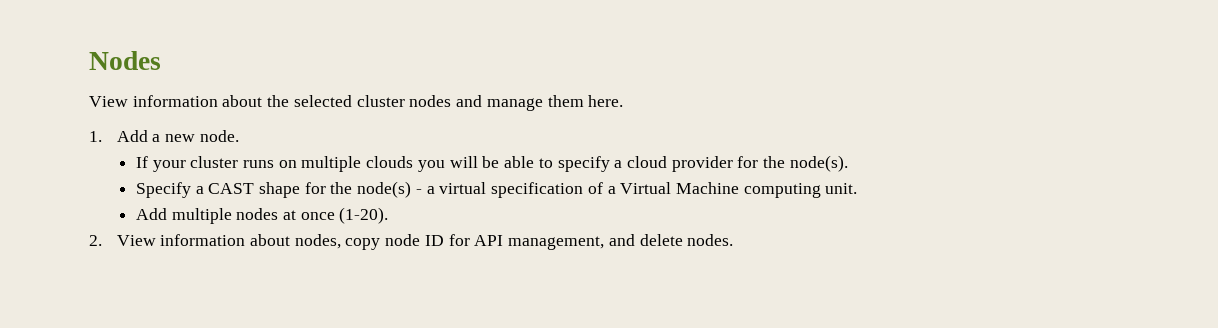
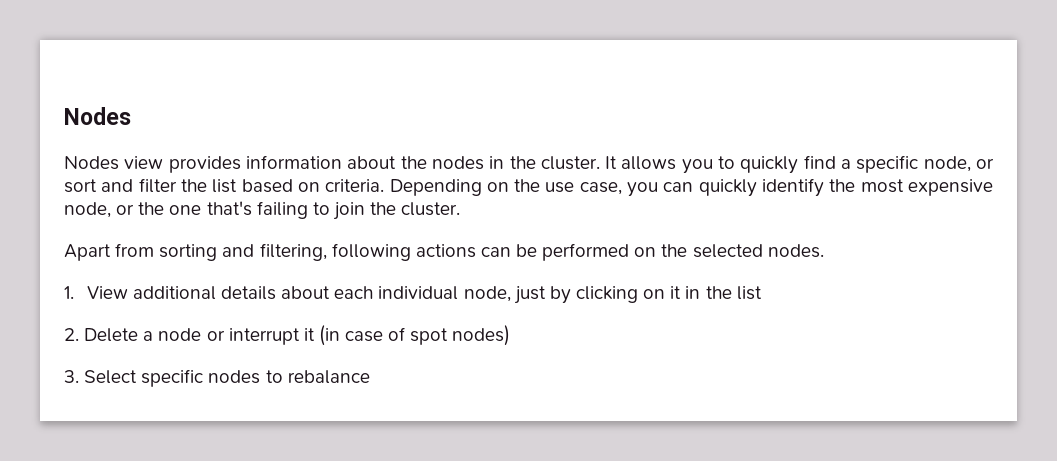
[89,95,624,111] [89,130,239,142] [135,155,848,172] [135,181,858,198] [135,207,389,224] [89,234,734,250] View information about the selected cluster nodes and manage them here. // 1. Add a new node. // If your cluster runs on multiple clouds you will be able to specify a cloud provider for the node(s). // Specify a CAST shape for the node(s) - a virtual specification of a Virtual Machine computing unit. // Add multiple nodes at once (1-20). // 2. View information about nodes, copy node ID for API management, and delete nodes. -> [64,155,994,174] [64,178,993,197] [64,201,461,220] [64,243,824,261] [64,286,762,304] [64,325,511,346] [64,369,370,387] Nodes view provides information about the nodes in the cluster. It allows you to quickly find a specific node, or sort and filter the list based on criteria. Depending on the use case, you can quickly identify the most expensive node, or the one that's failing to join the cluster. // Apart from sorting and filtering, following actions can be performed on the selected nodes. // 1. View additional details about each individual node, just by clicking on it in the list // 2. Delete a node or interrupt it (in case of spot nodes) // 3. Select specific nodes to rebalance

